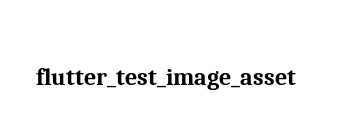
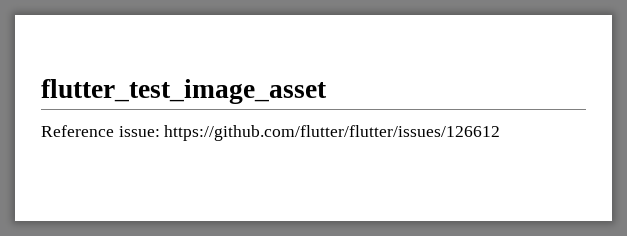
(296, 79) none -> [41,125,501,141] // Reference issue: https://github.com/flutter/flutter/issues/126612

